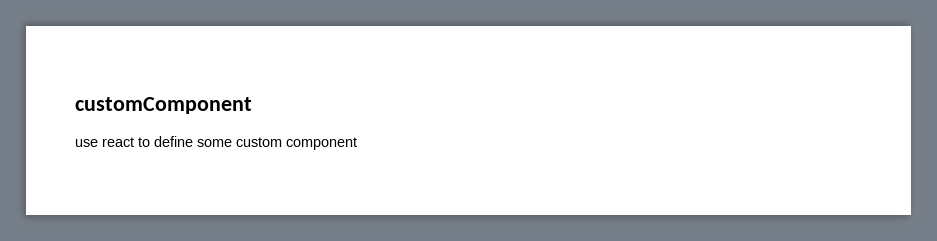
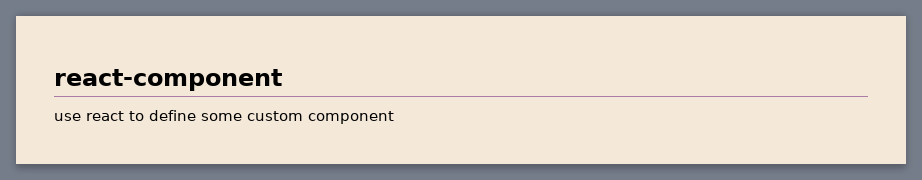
[75,97,252,114] customComponent -> [54,69,282,91] react-component

